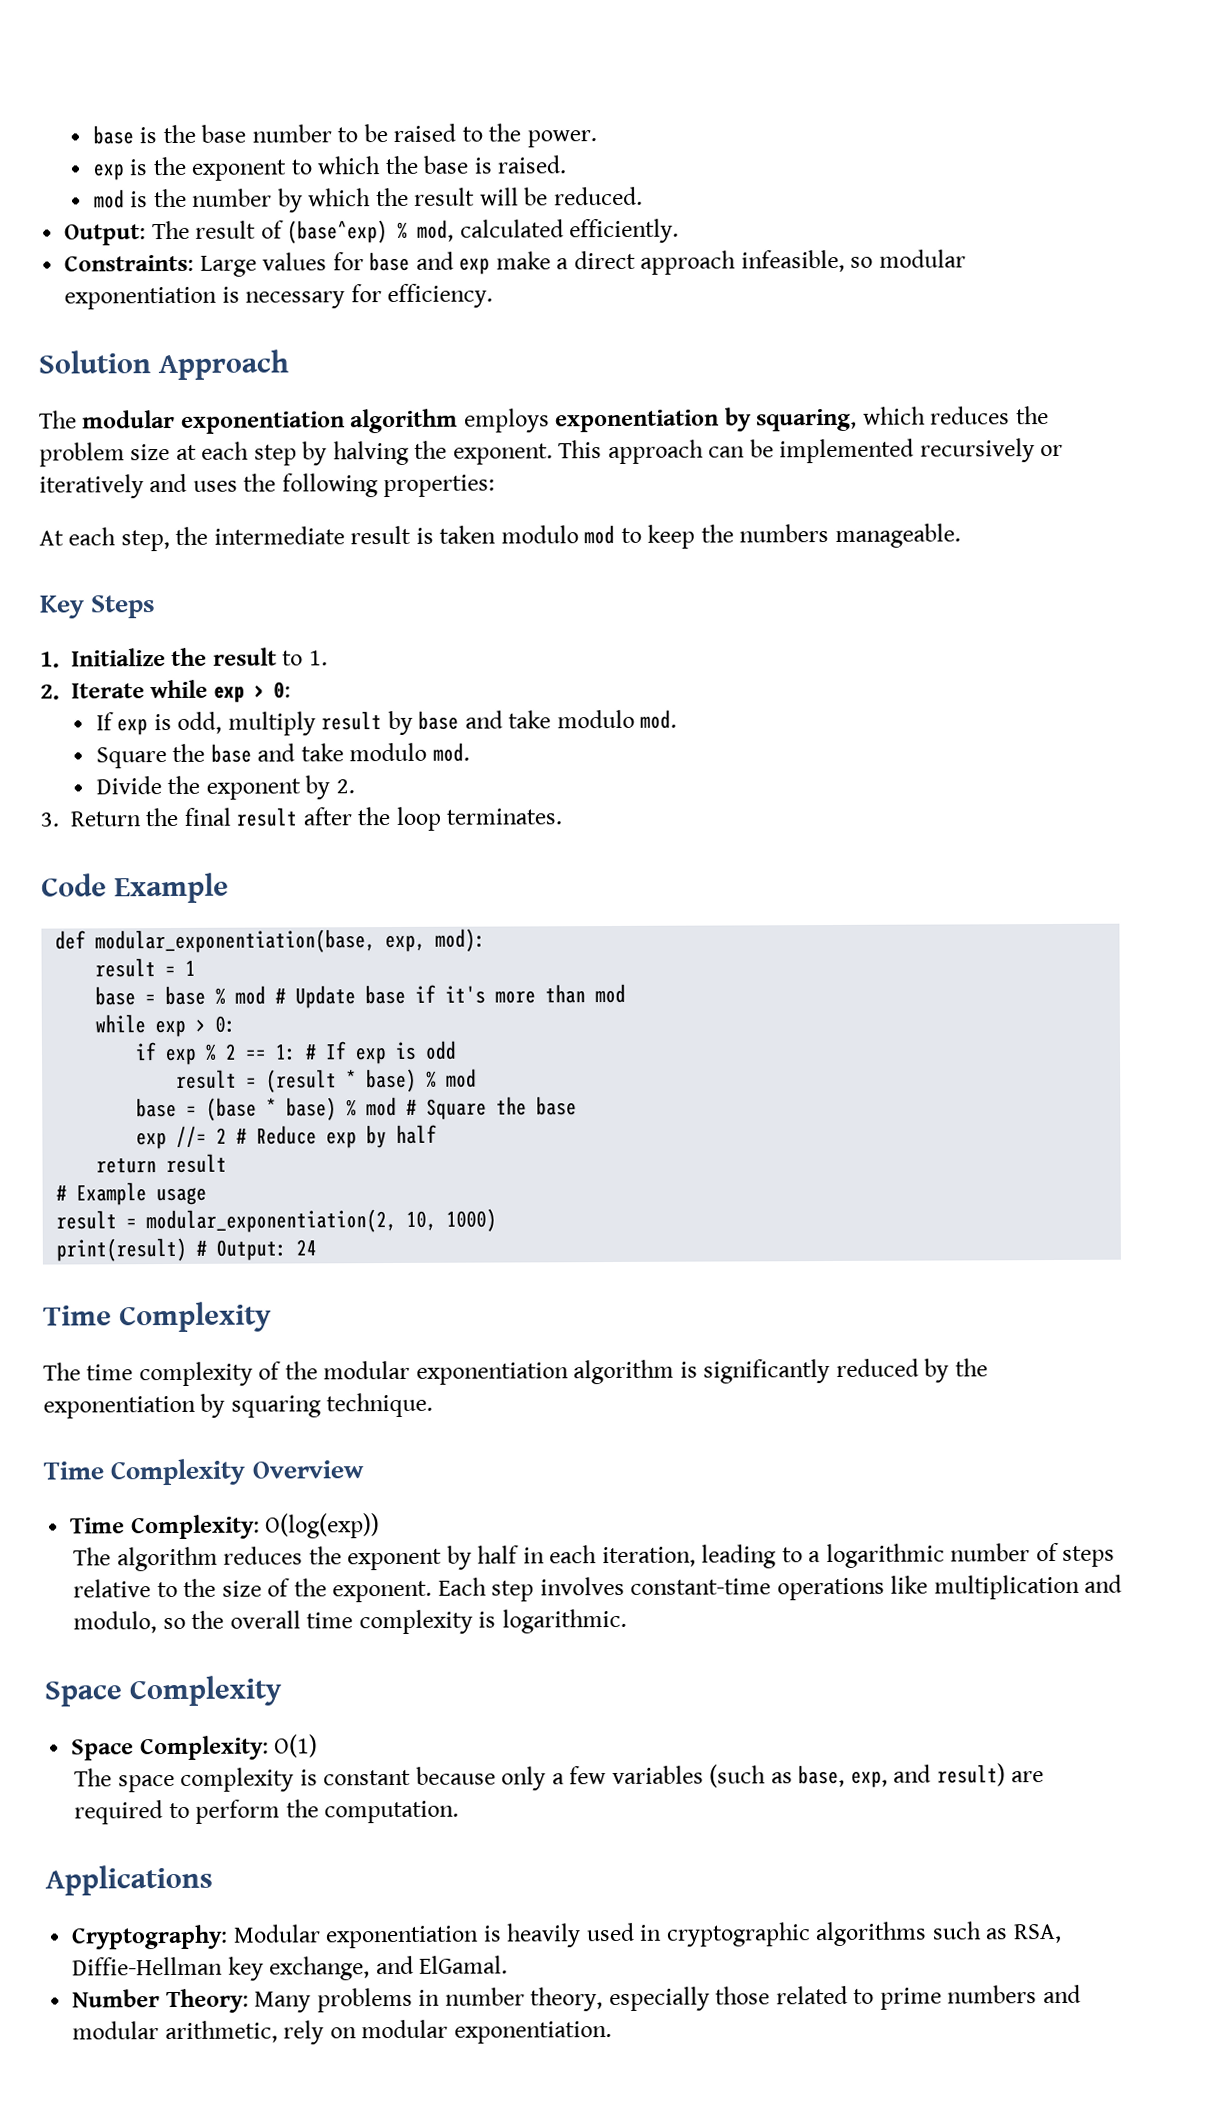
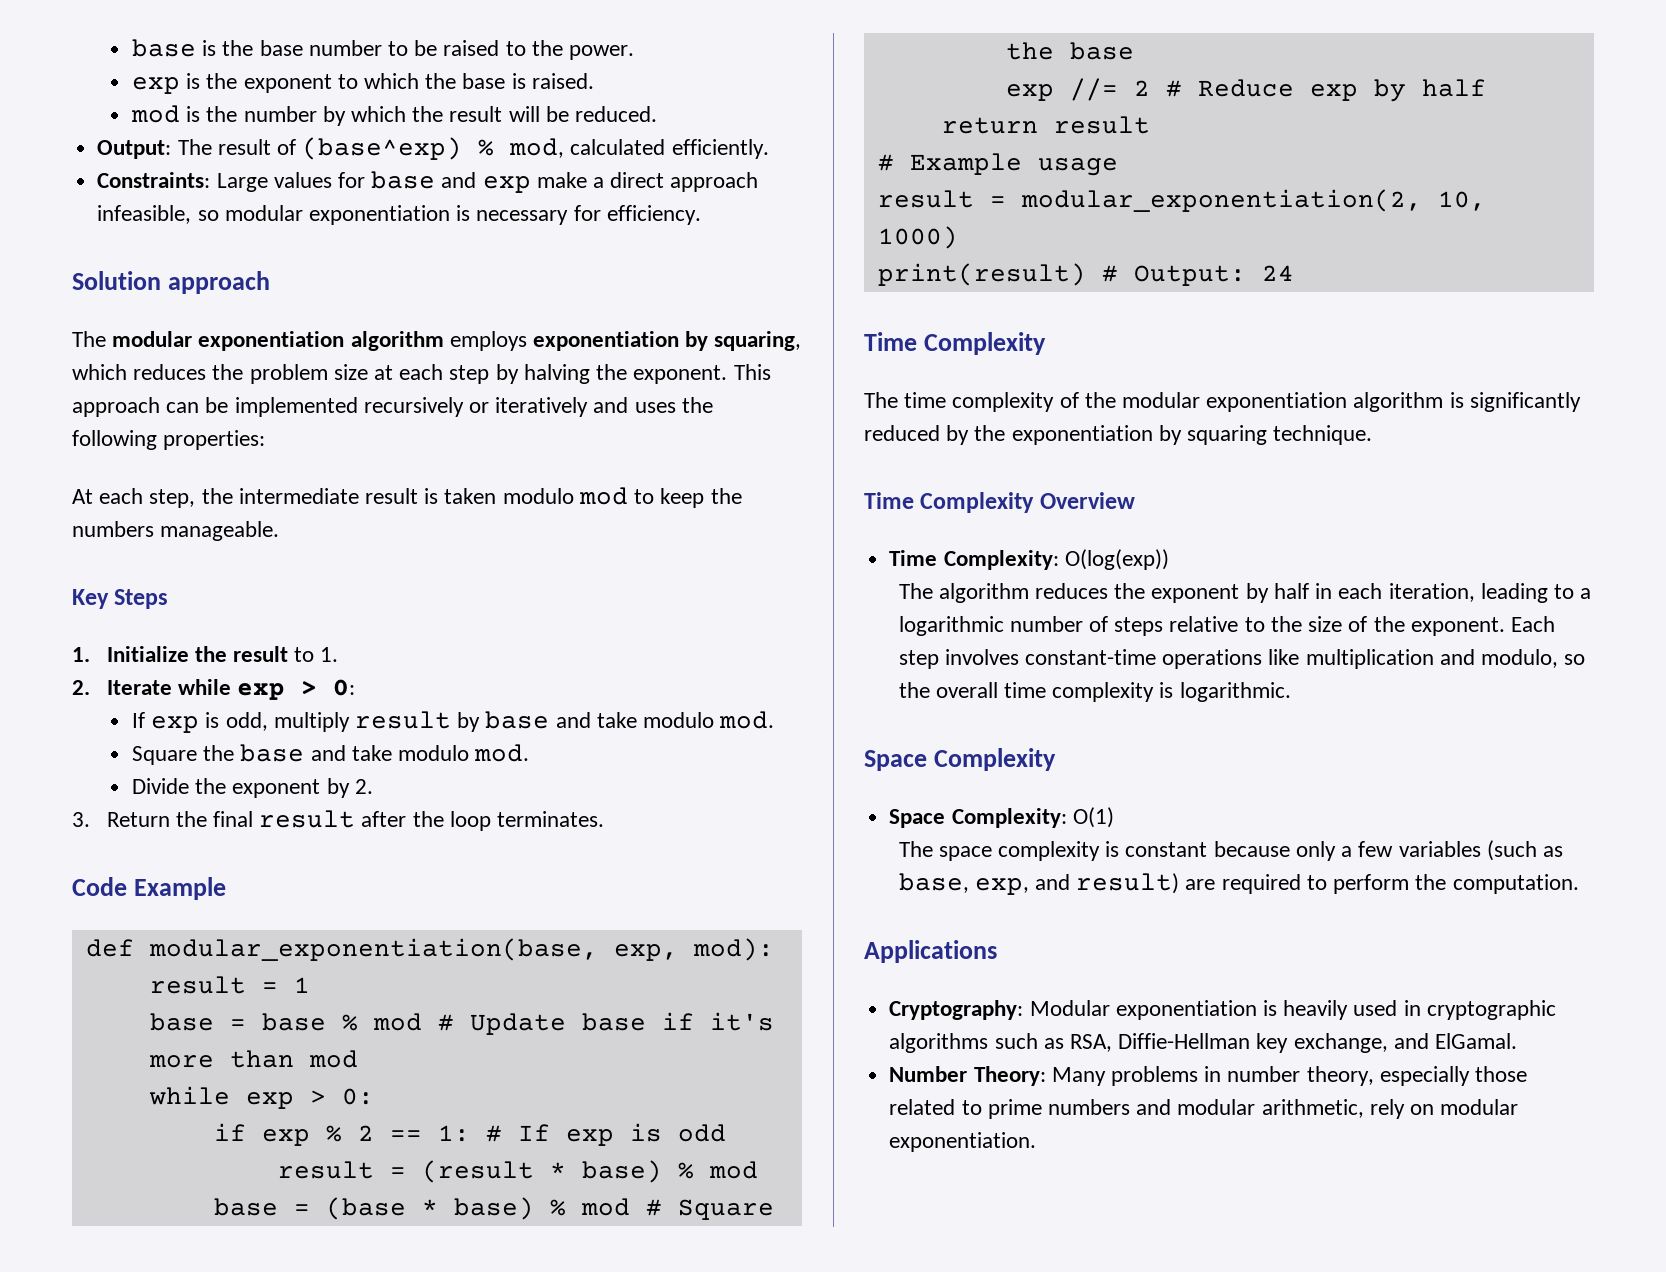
[158,349,290,381] Approach -> [167,271,270,294] approach

